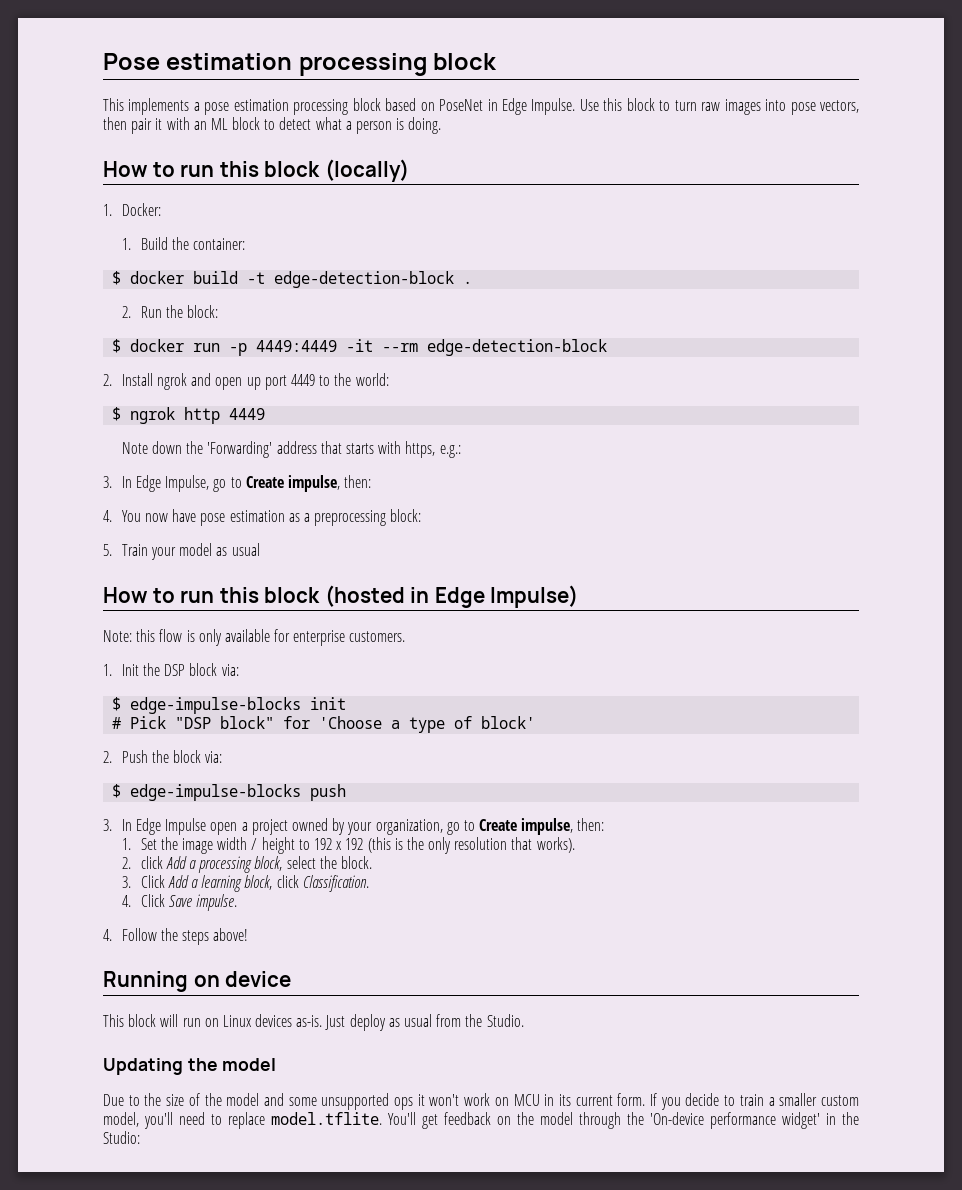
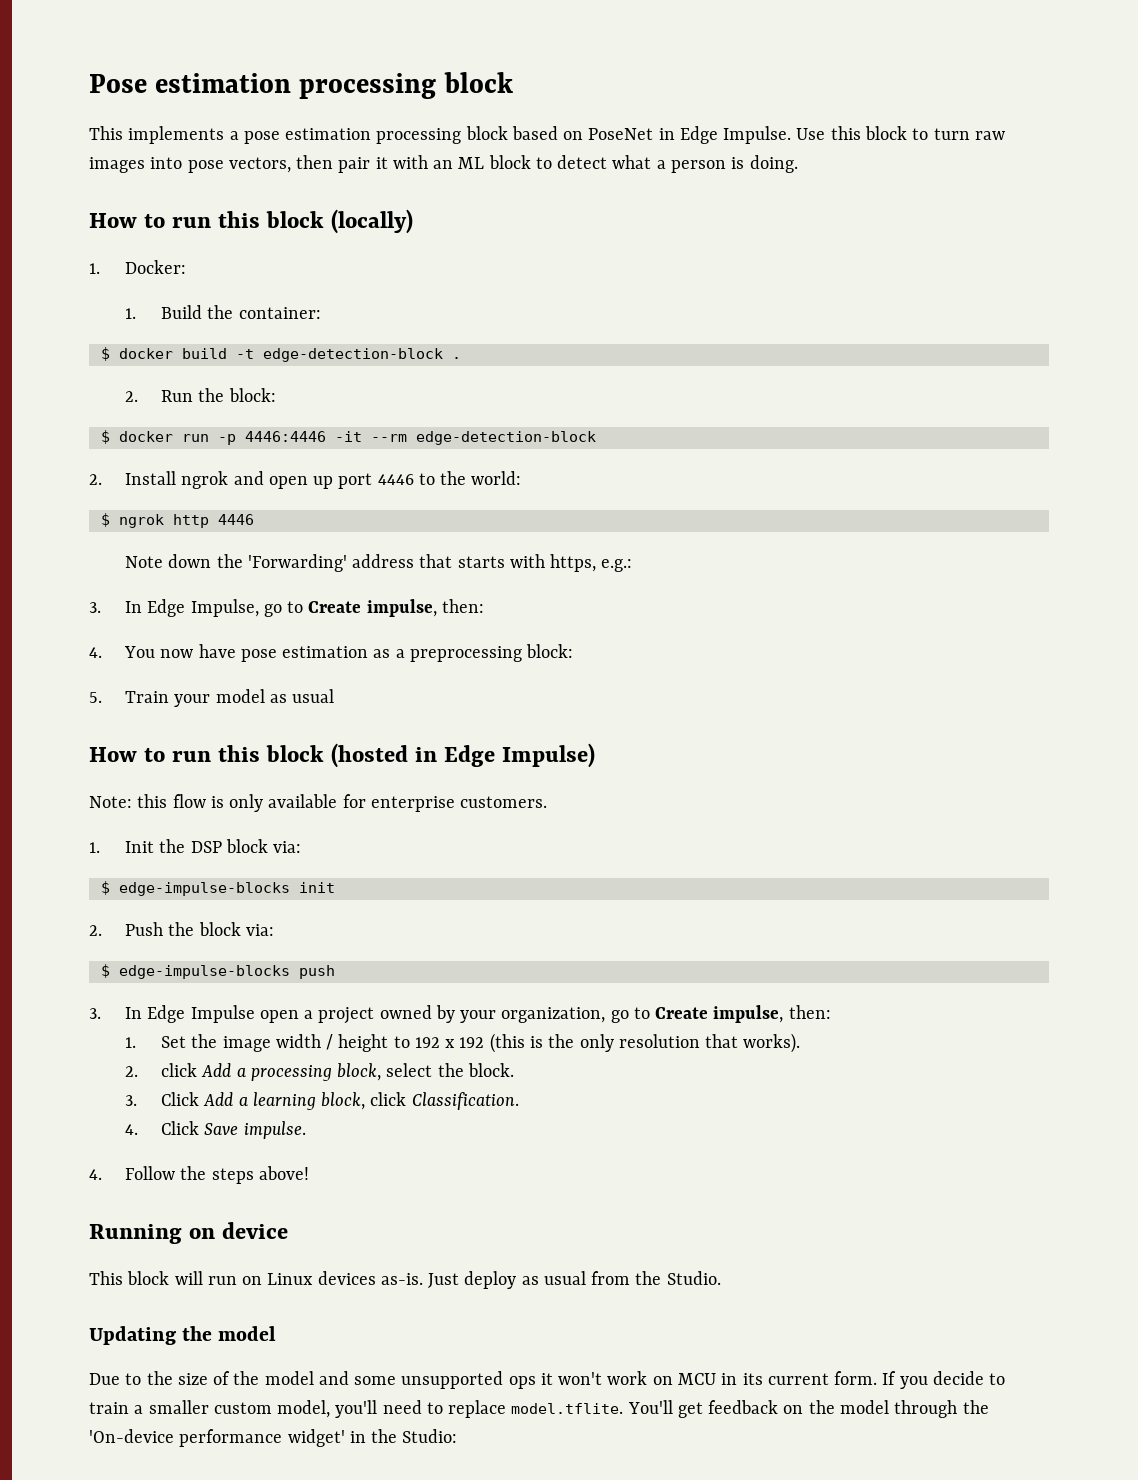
[256,340,338,352] 4449:4449 -> [244,431,326,442] 4446:4446
[290,374,315,386] 4449 -> [377,474,414,485] 4446
[229,408,266,420] 4449 -> [217,514,254,525] 4446
[112,716,536,733] // # Pick "DSP block" for 'Choose a type of block' -> (335, 887) none

